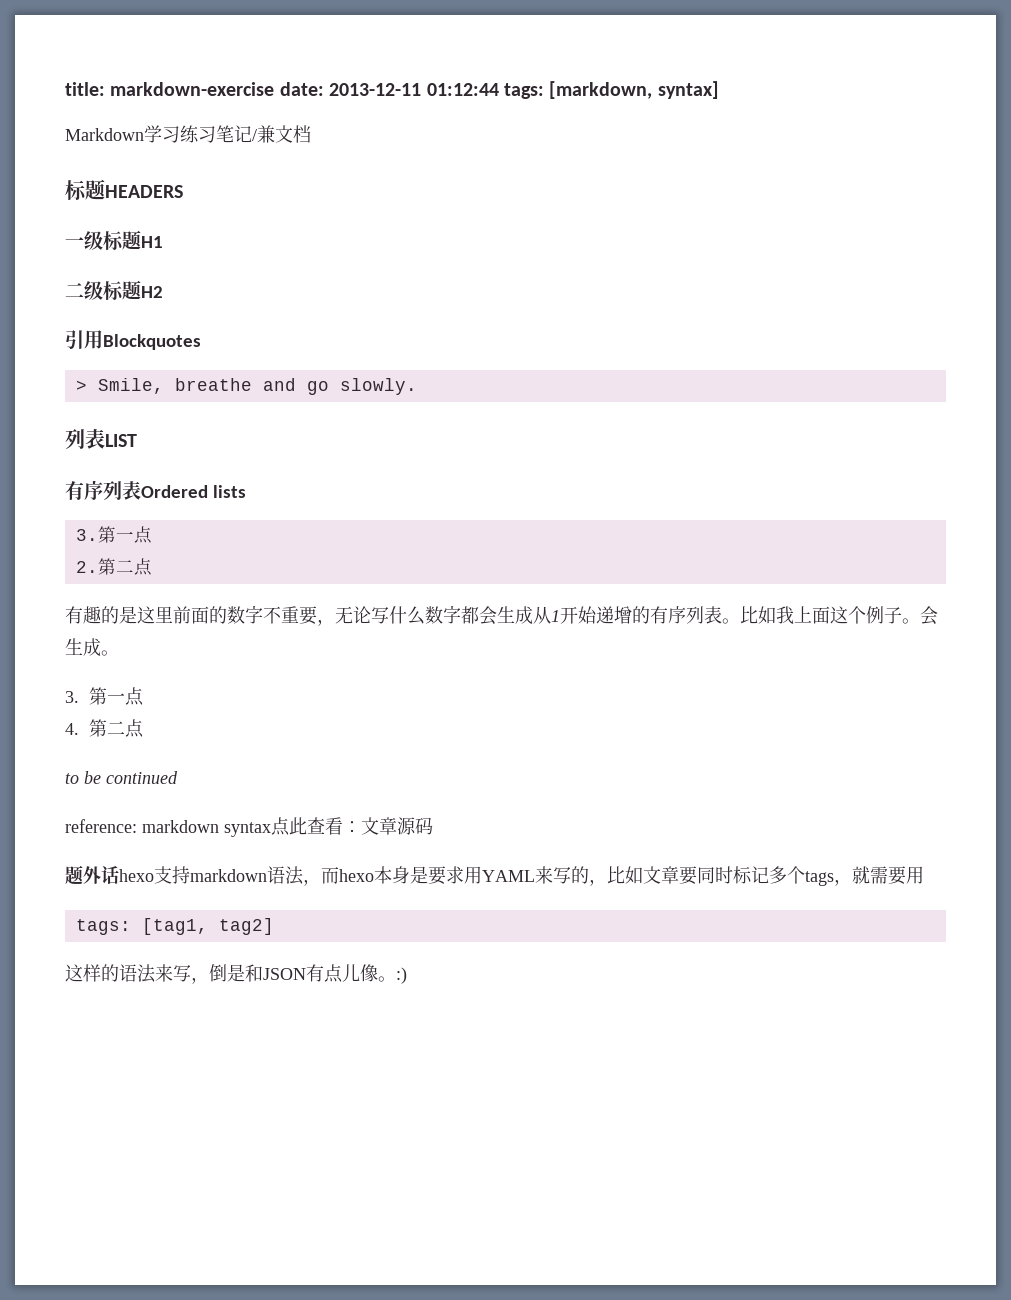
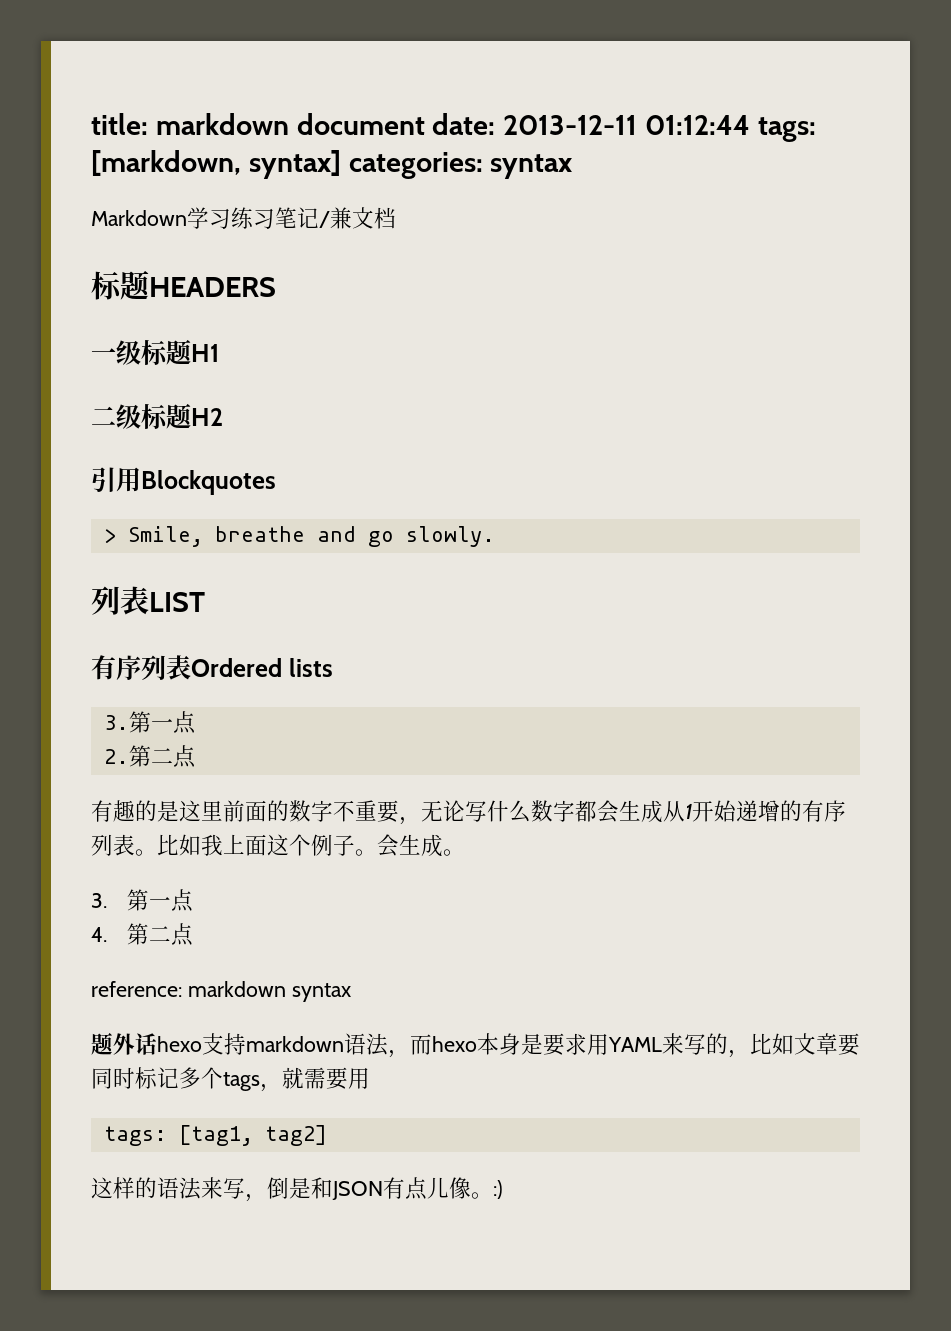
[110,82,275,96] markdown-exercise -> [155,113,425,135] markdown document
(719, 90) none -> [348,152,573,179] categories: syntax
[65,771,178,784] // to be continued -> (193, 934) none
[271,817,433,836] 点此查看：文章源码 -> (351, 992) none

